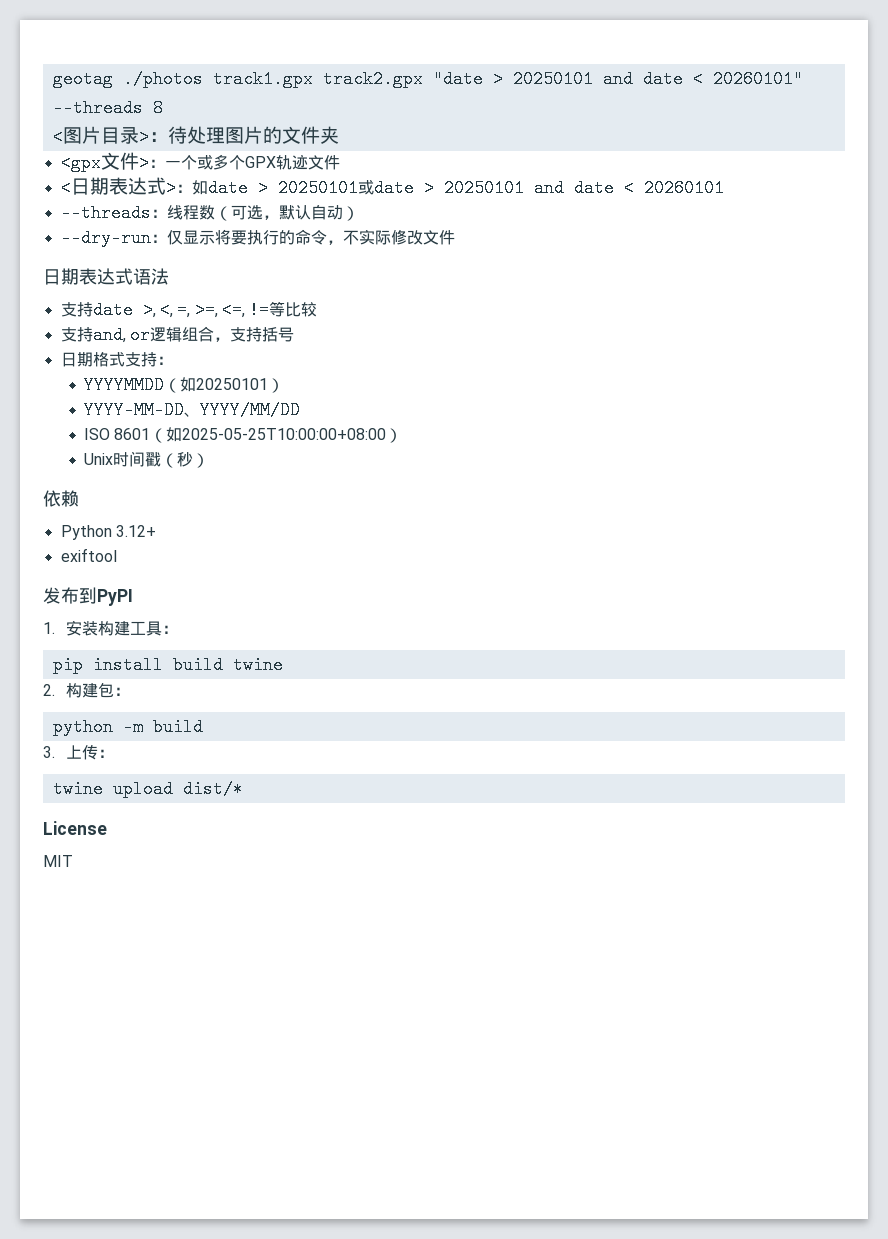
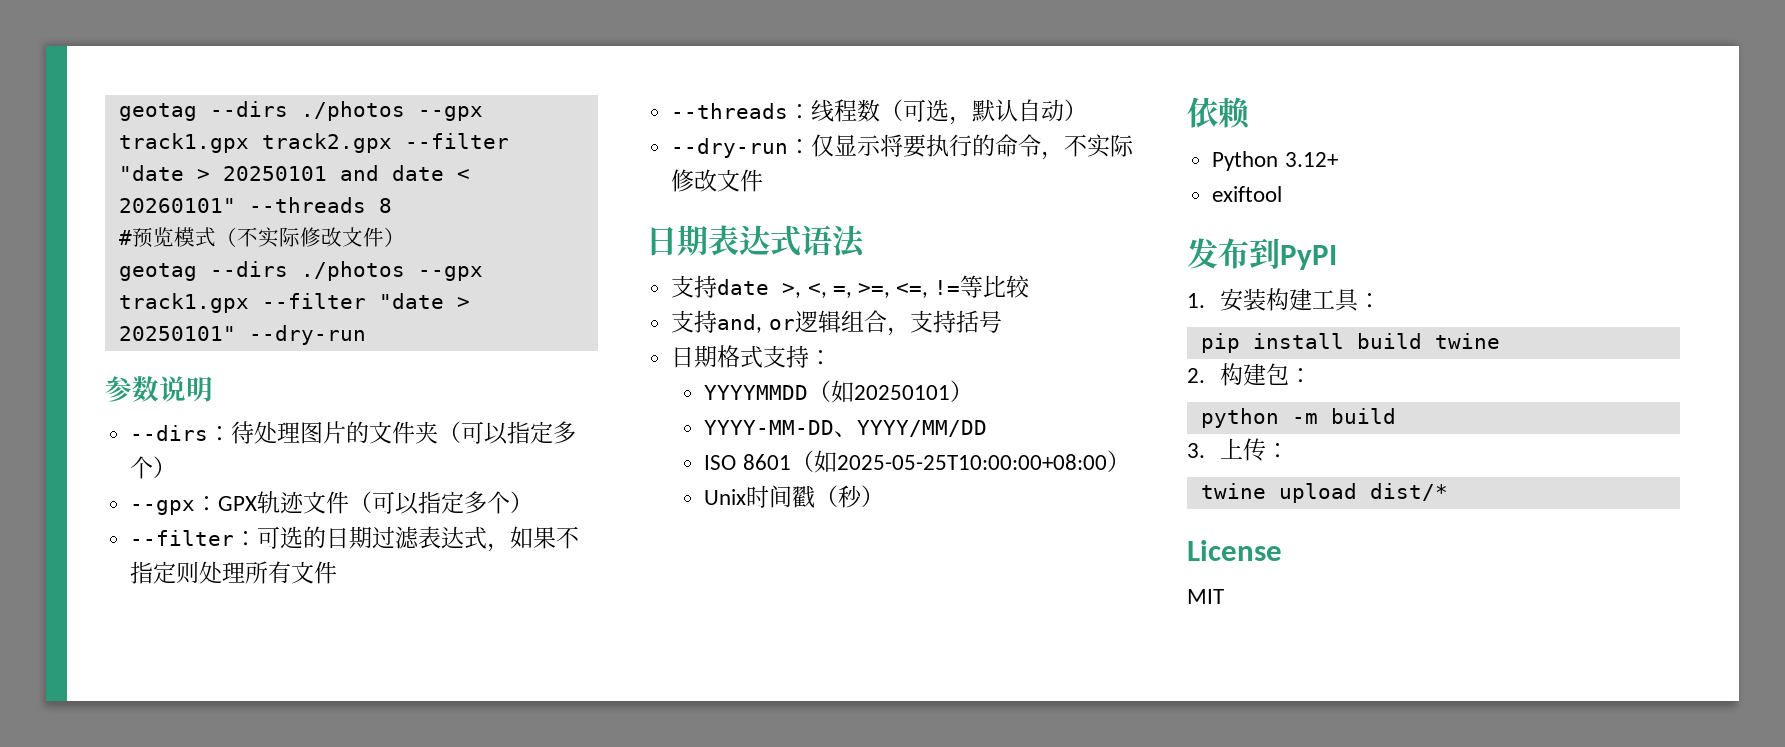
[52,70,203,88] geotag ./photos -> [118,101,483,121] geotag --dirs ./photos --gpx
(423, 79) none -> [404,133,509,149] --filter
[52,126,149,146] <图片目录> -> [118,227,405,248] [118,261,483,281] [118,293,470,313] [118,325,366,345] [105,376,213,402] [130,425,209,441] #预览模式（不实际修改文件） // geotag --dirs ./photos --gpx track1.gpx --filter "date > 20250101" --dry-run // 参数说明 // --dirs
[60,152,340,172] [60,177,724,197] // <gpx文件>：一个或多个GPX轨迹文件 // <日期表达式>：如date > 20250101或date > 20250101 and date < 20260101 -> [438,421,577,445] [130,456,177,479] [130,491,534,515] [130,526,580,552] [130,561,338,584] （可以指定多个） // --gpx：GPX轨迹文件（可以指定多个） // --filter：可选的日期过滤表达式，如果不指定则处理所有文件

